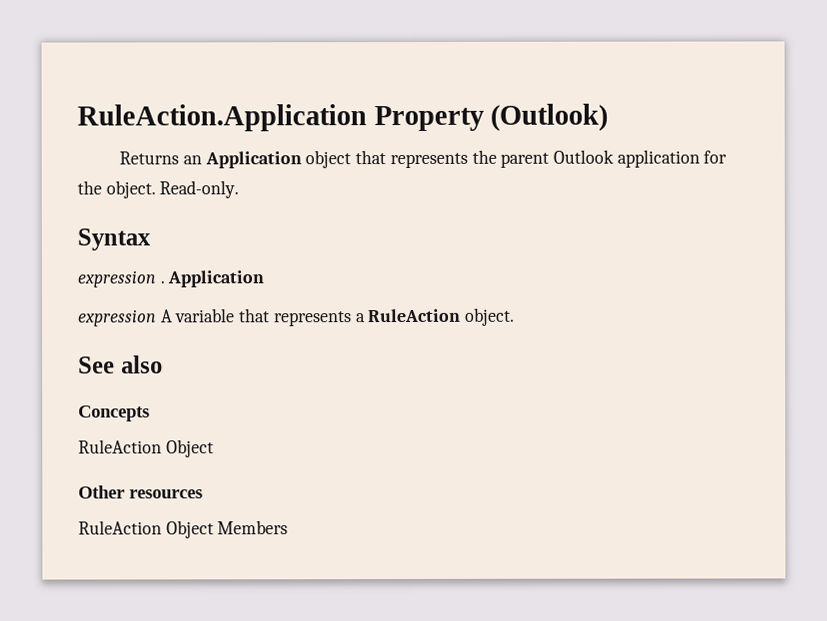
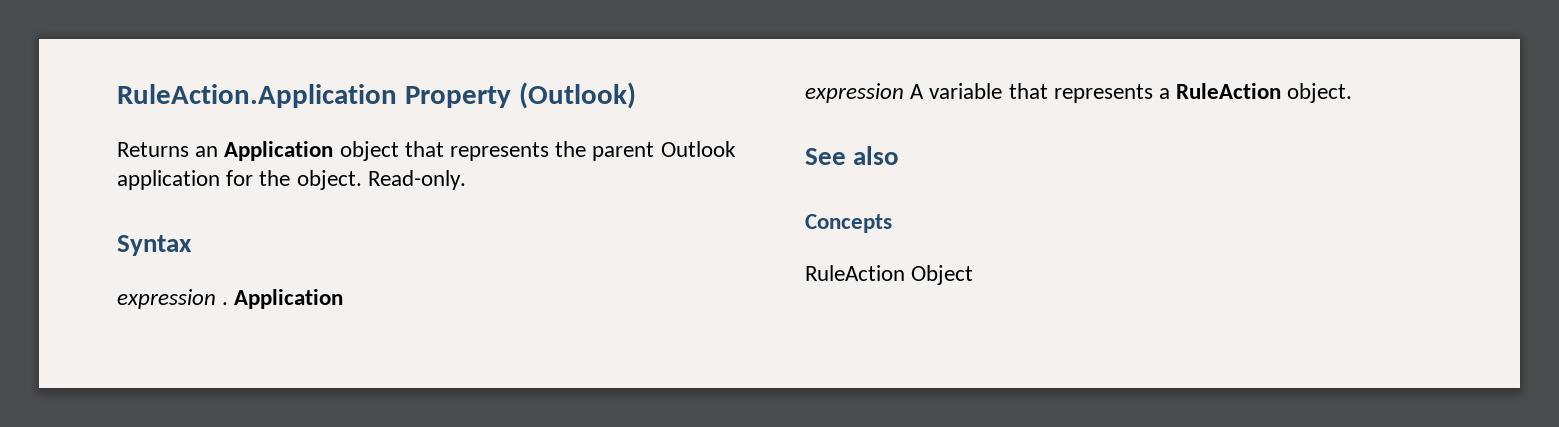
[78,485,203,499] [78,520,289,539] // Other resources // RuleAction Object Members -> (974, 275) none

